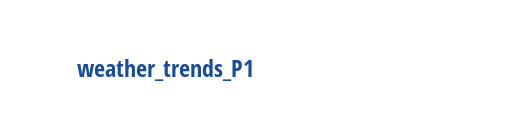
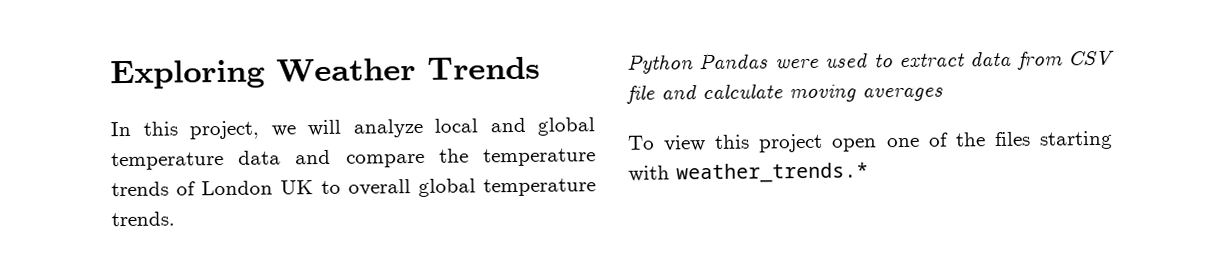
[77,59,254,81] weather_trends_P1 -> [110,56,541,90] [110,117,595,140] [111,148,596,171] [111,178,596,197] [111,211,175,227] [627,50,1115,74] [626,83,943,104] [627,130,1113,153] [628,162,869,184] Exploring Weather Trends // In this project, we will analyze local and global temperature data and compare the temperature trends of London UK to overall global temperature trends. // Python Pandas were used to extract data from CSV file and calculate moving averages // To view this project open one of the files starting with weather_trends.*

